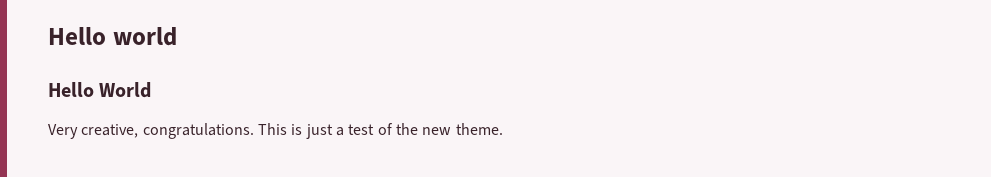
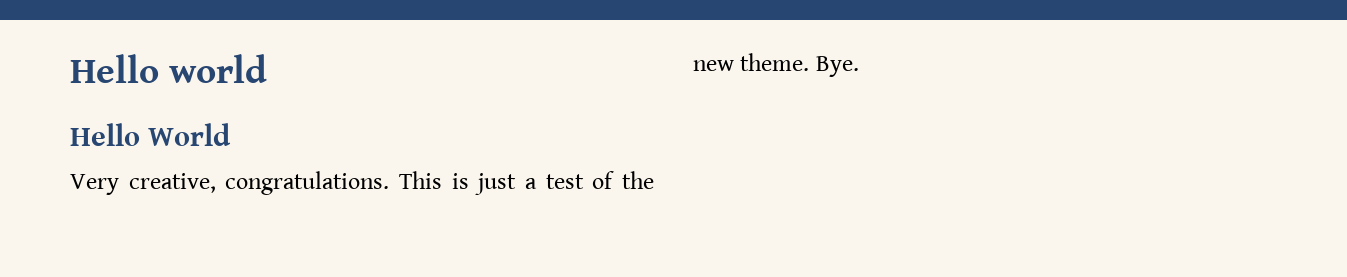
(503, 129) none -> [815,56,859,77] Bye.

